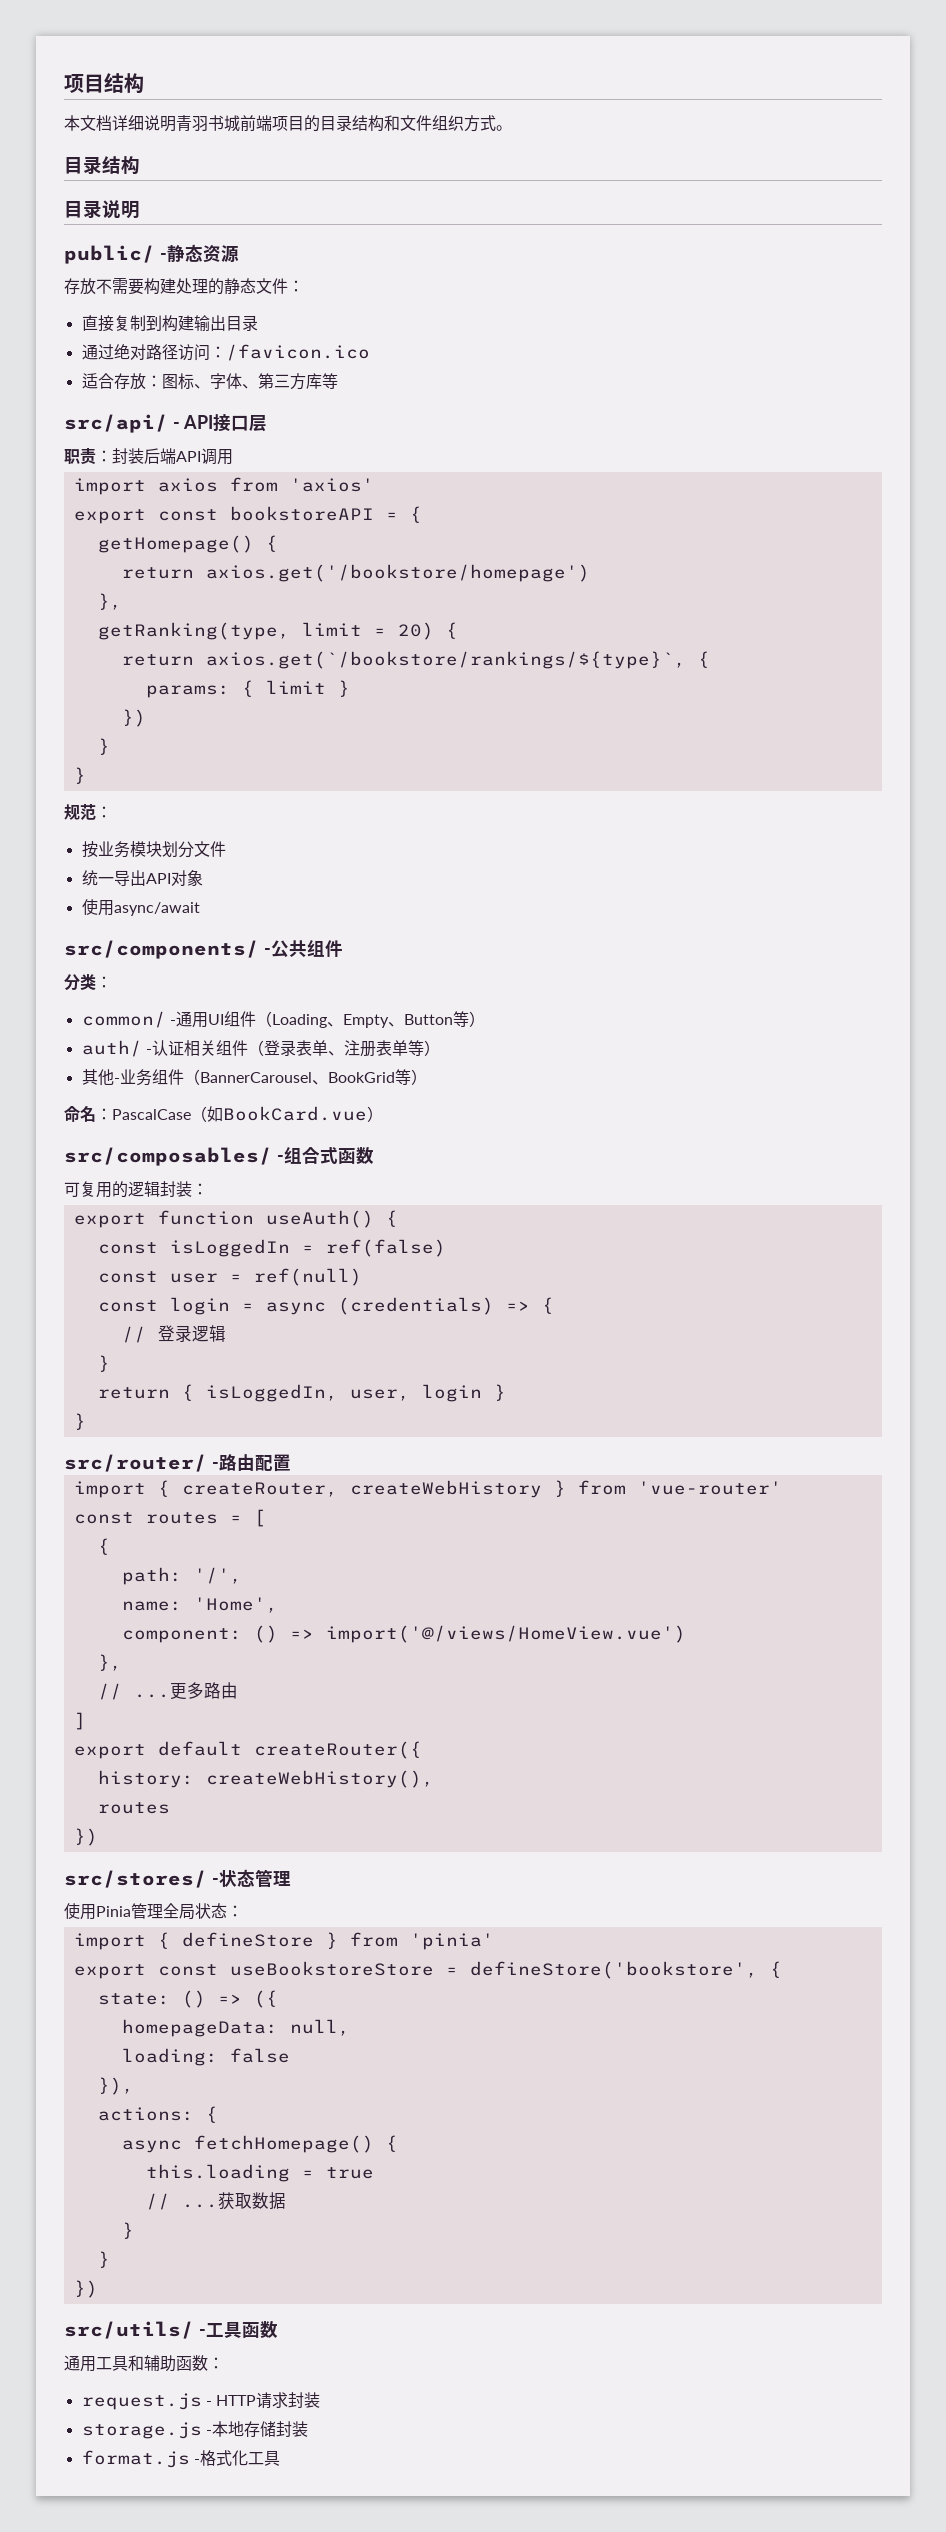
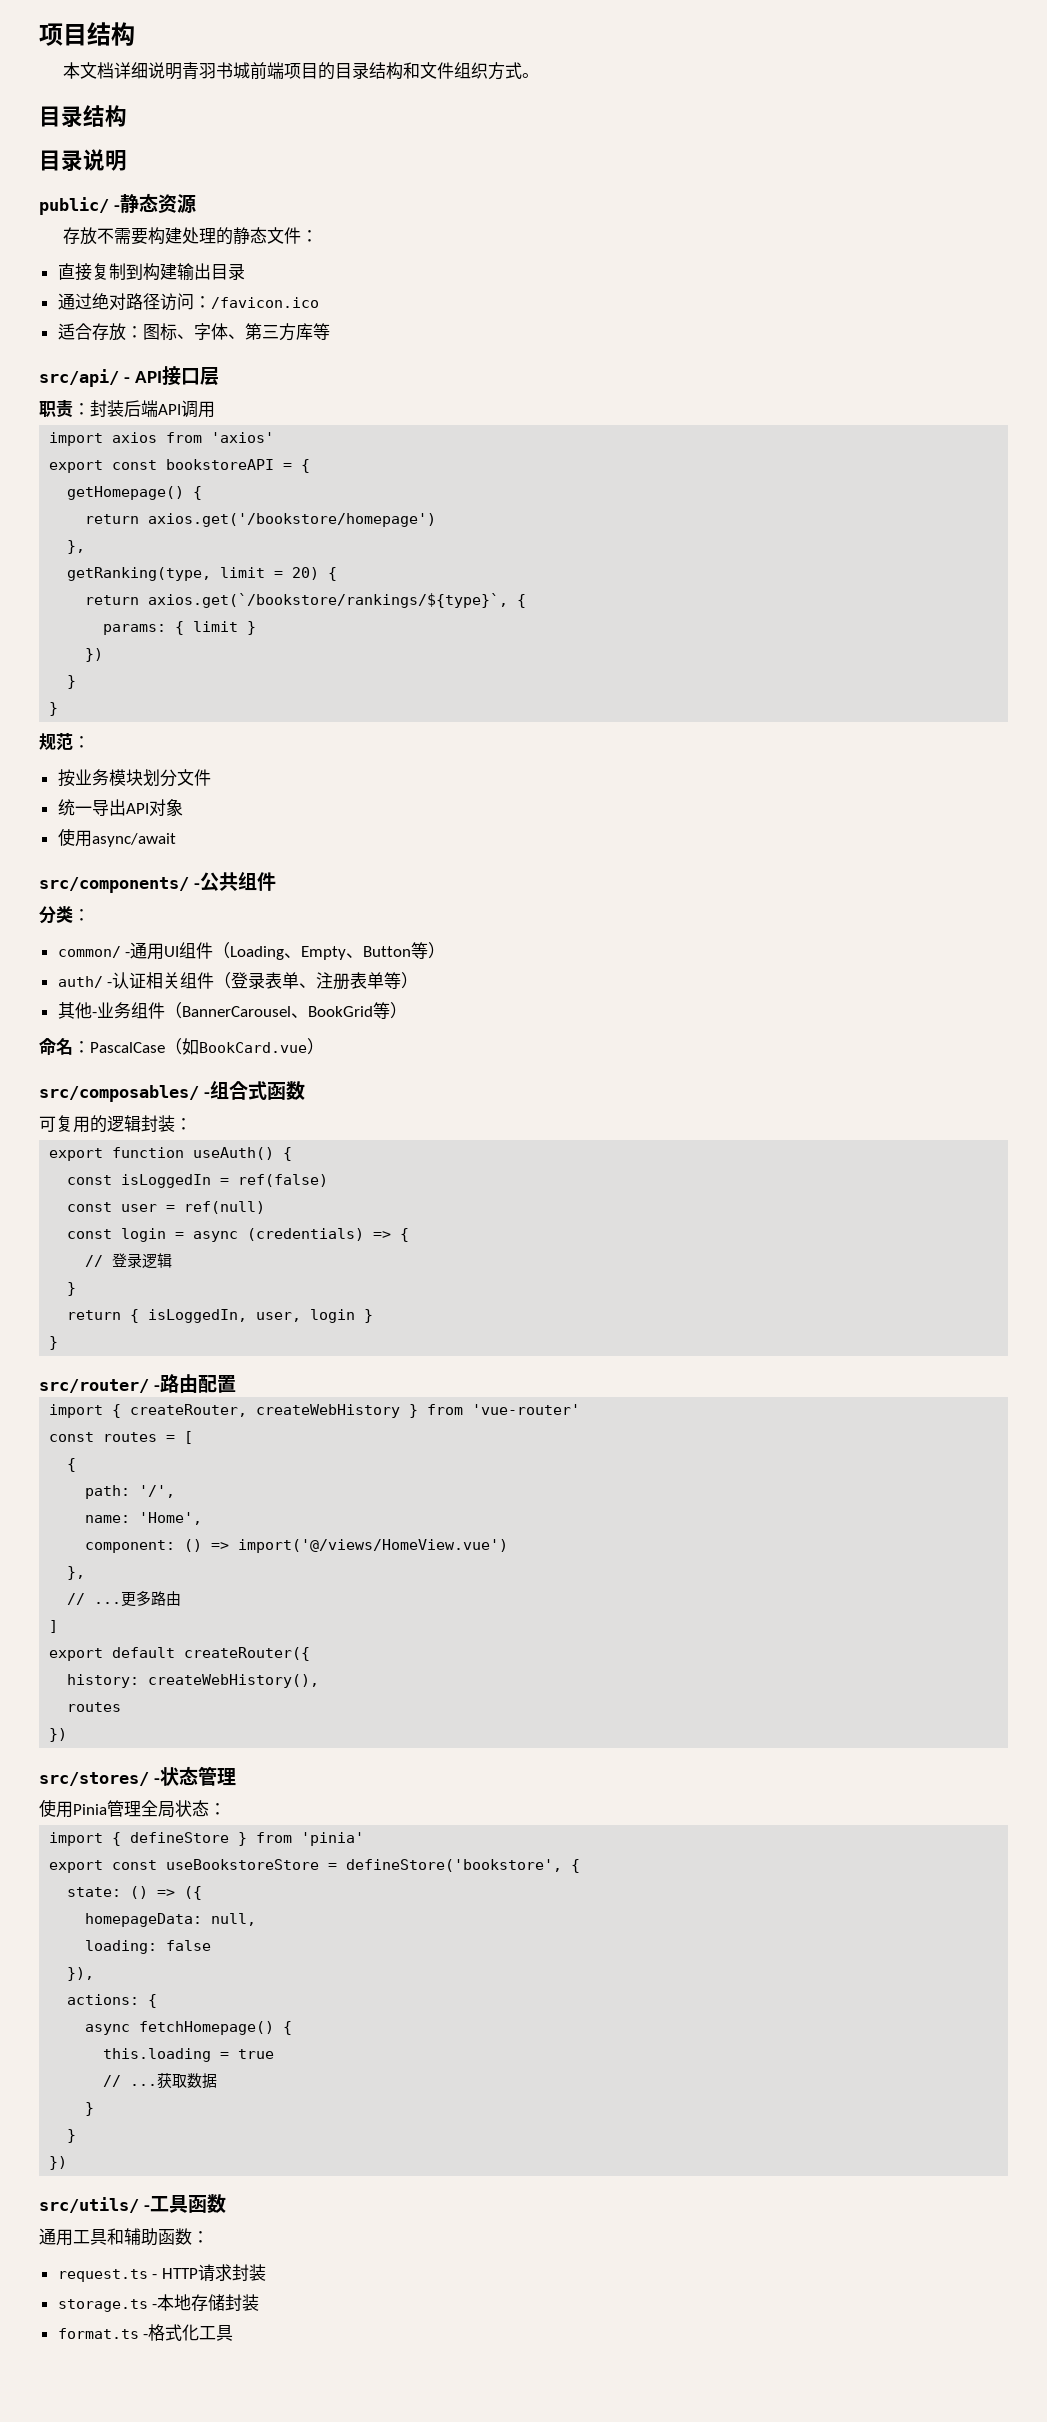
[81,2393,202,2410] request.js -> [57,2269,148,2282] request.ts
[81,2422,202,2439] storage.js -> [57,2299,148,2312] storage.ts
[81,2450,190,2468] format.js -> [57,2328,139,2339] format.ts

